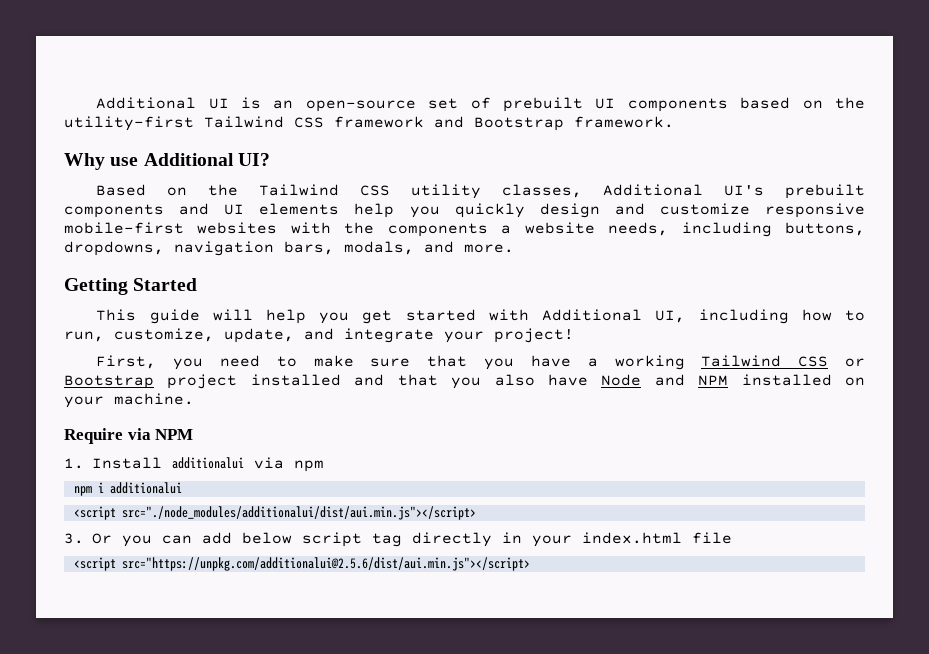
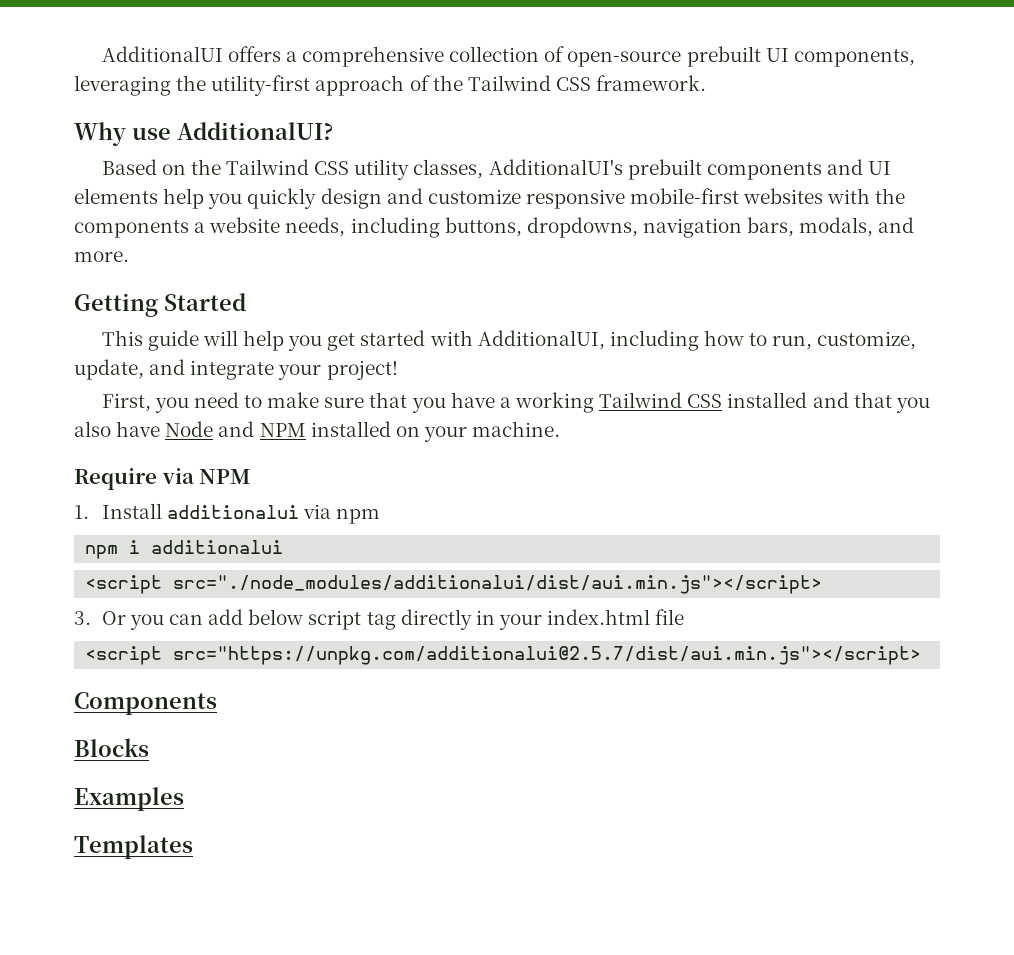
[96,97,866,112] [64,116,564,131] Additional UI is an open-source set of prebuilt UI components based on the utility-first Tailwind CSS framework and Bootstrap -> [101,46,915,67] [74,75,591,96] AdditionalUI offers a comprehensive collection of open-source prebuilt UI components, leveraging the utility-first approach of the Tailwind CSS
[143,153,270,166] Additional UI? -> [177,122,333,140] AdditionalUI?
[603,184,765,196] Additional UI's -> [488,159,623,175] AdditionalUI's
[542,309,686,323] Additional UI, -> [477,330,605,350] AdditionalUI,
[845,358,866,367] [64,374,238,389] or Bootstrap project -> (723, 401) none
[121,557,530,571] src="https://unpkg.com/additionalui@2.5.6/dist/aui.min.js"></script> -> [173,646,922,665] [74,692,217,715] [74,738,149,757] [74,787,184,811] [74,835,193,859] src="https://unpkg.com/additionalui@2.5.7/dist/aui.min.js"></script> // Components // Blocks // Examples // Templates

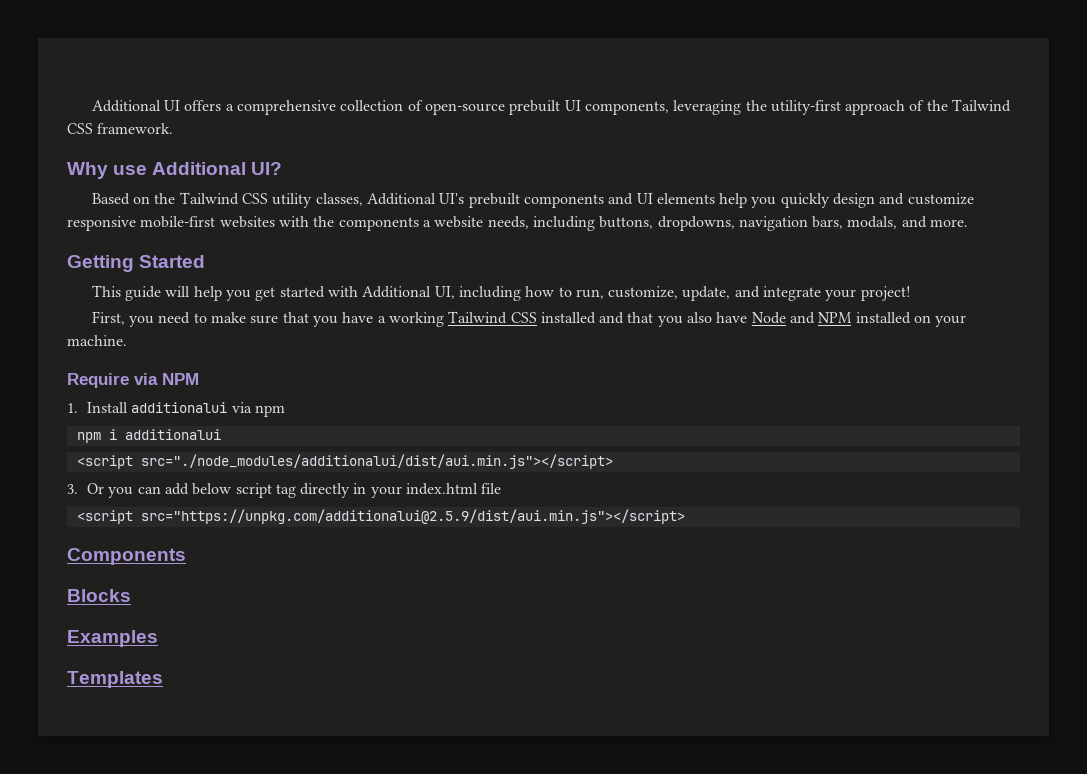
[101,46,223,62] AdditionalUI -> [91,100,180,112] Additional UI
[177,122,333,140] AdditionalUI? -> [152,162,283,175] Additional UI?
[488,159,623,175] AdditionalUI's -> [366,193,465,205] Additional UI's
[477,330,605,350] AdditionalUI, -> [362,286,455,299] Additional UI,
[173,646,922,665] src="https://unpkg.com/additionalui@2.5.7/dist/aui.min.js"></script> -> [140,509,685,524] src="https://unpkg.com/additionalui@2.5.9/dist/aui.min.js"></script>

